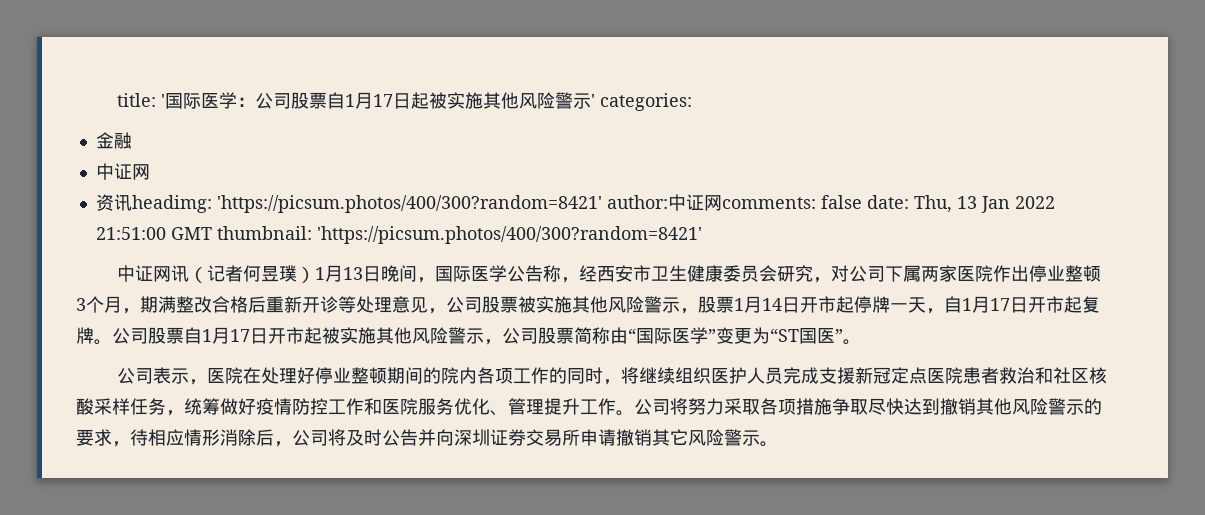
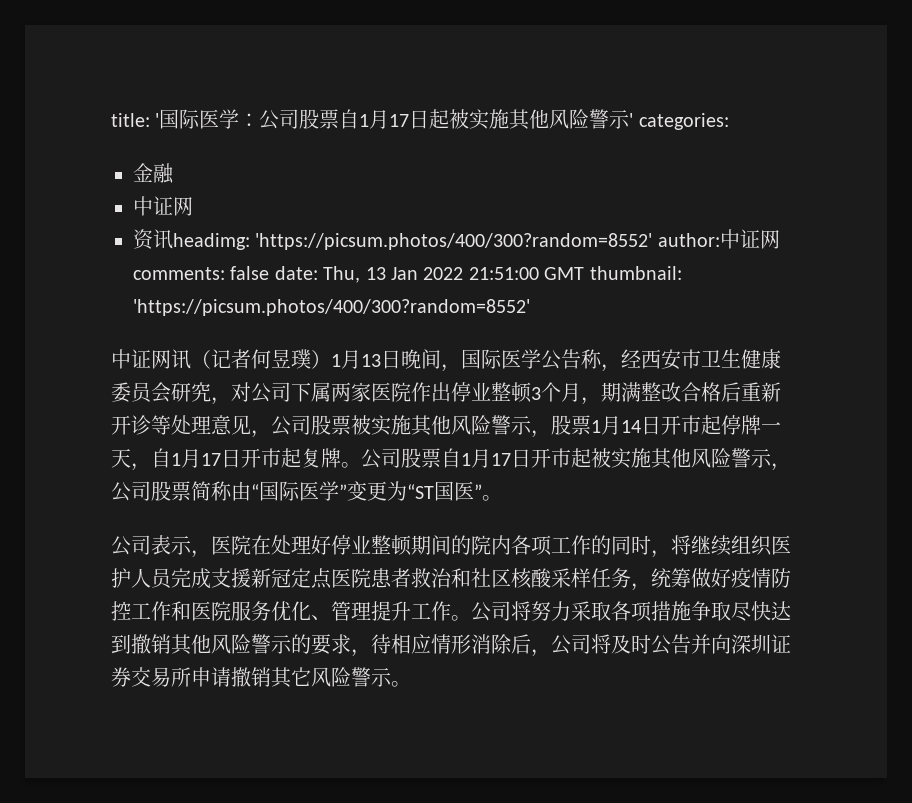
[216,195,602,213] 'https://picsum.photos/400/300?random=8421' -> [255,233,653,250] 'https://picsum.photos/400/300?random=8552'
[316,226,702,244] 'https://picsum.photos/400/300?random=8421' -> [133,299,530,316] 'https://picsum.photos/400/300?random=8552'

